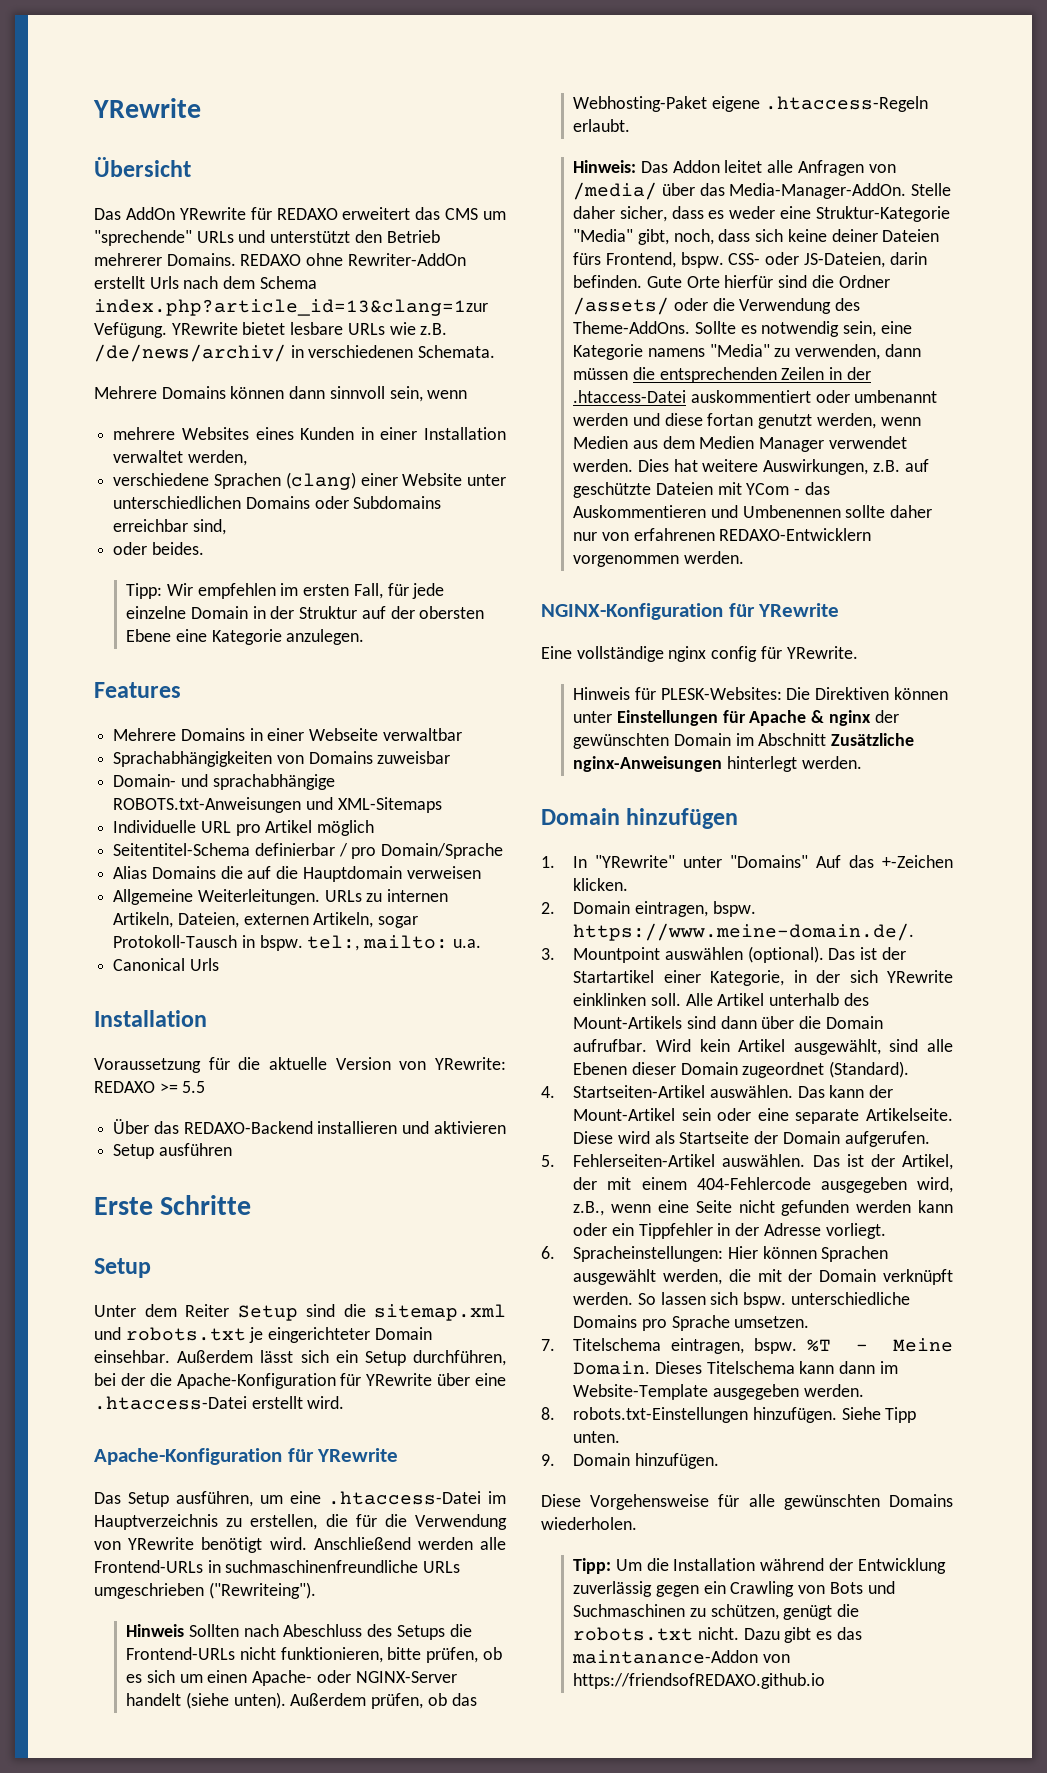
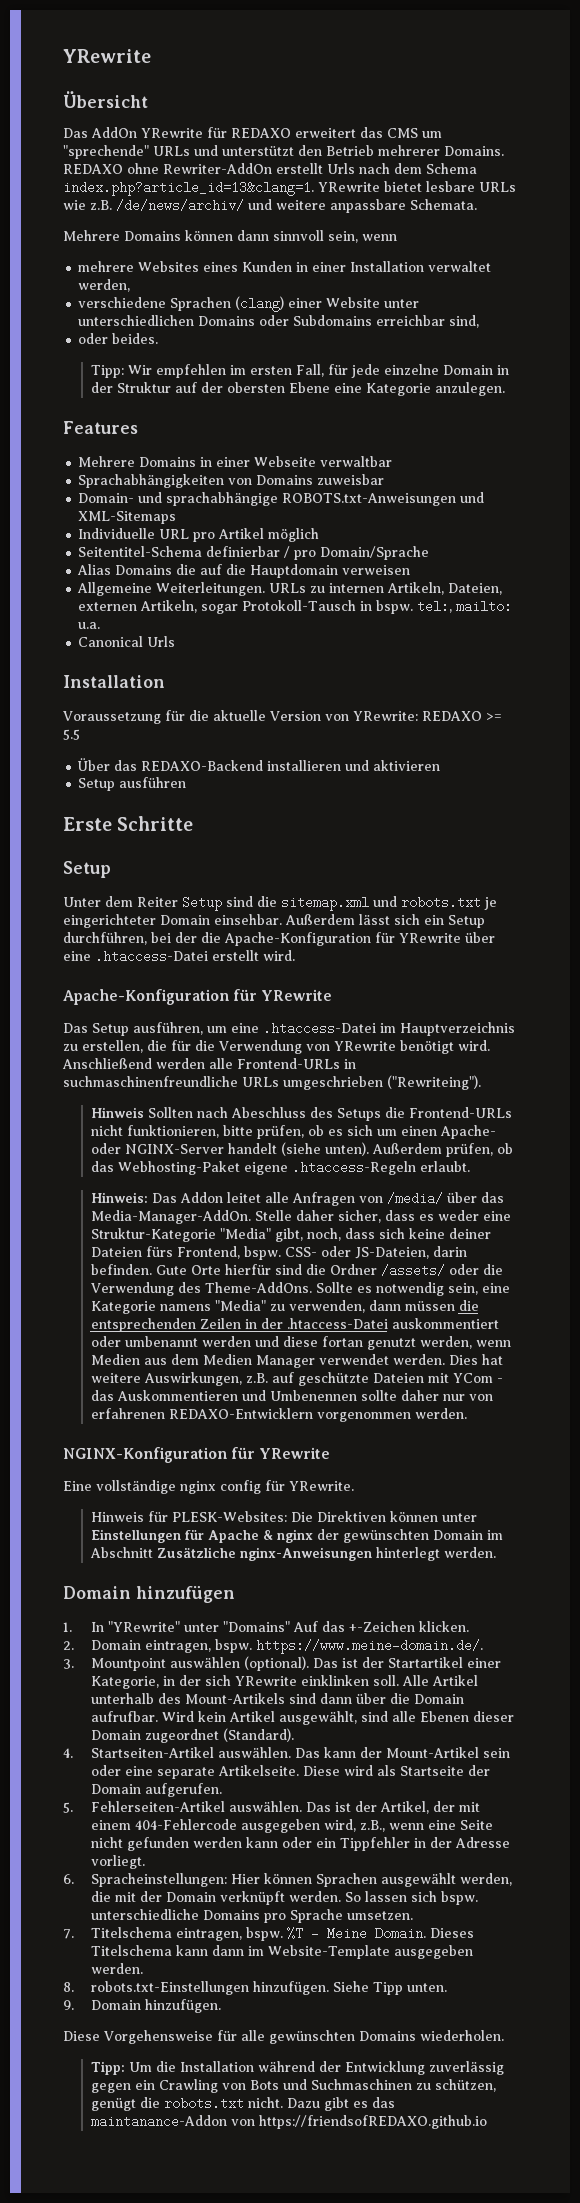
[94,299,488,316] [94,322,167,338] index.php?article_id=13&clang=1zur Vefügung. -> [63,181,314,196] index.php?article_id=13&clang=1.
[290,345,414,358] in verschiedenen -> [248,199,406,213] und weitere anpassbare

